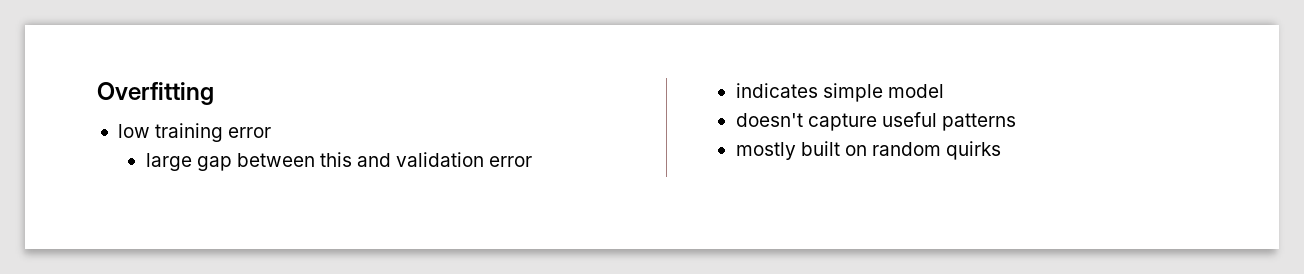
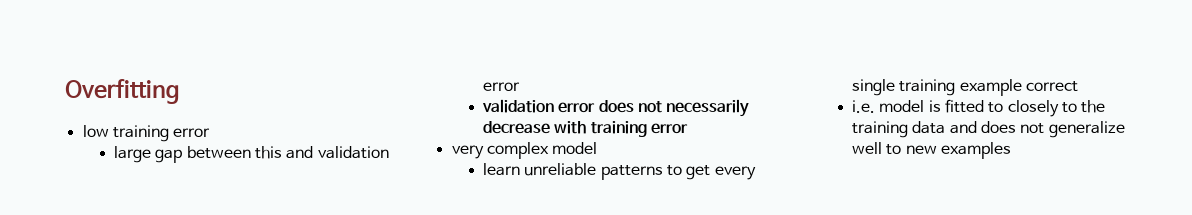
[735,83,944,102] [735,112,1016,131] [735,141,1002,160] indicates simple model // doesn't capture useful patterns // mostly built on random quirks -> [482,99,750,117] [483,121,689,137] [451,142,598,159] [483,163,756,180] [852,79,1079,96] [852,99,1106,117] [852,121,1125,138] [852,142,1012,159] validation error does not necessarily decrease with training error // very complex model // learn unreliable patterns to get every single training example correct // i.e. model is fitted to closely to the training data and does not generalize well to new examples

